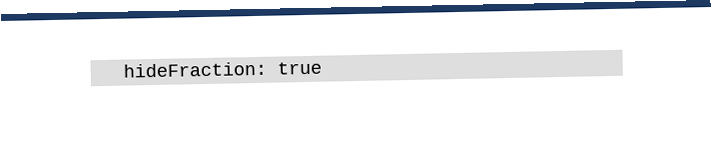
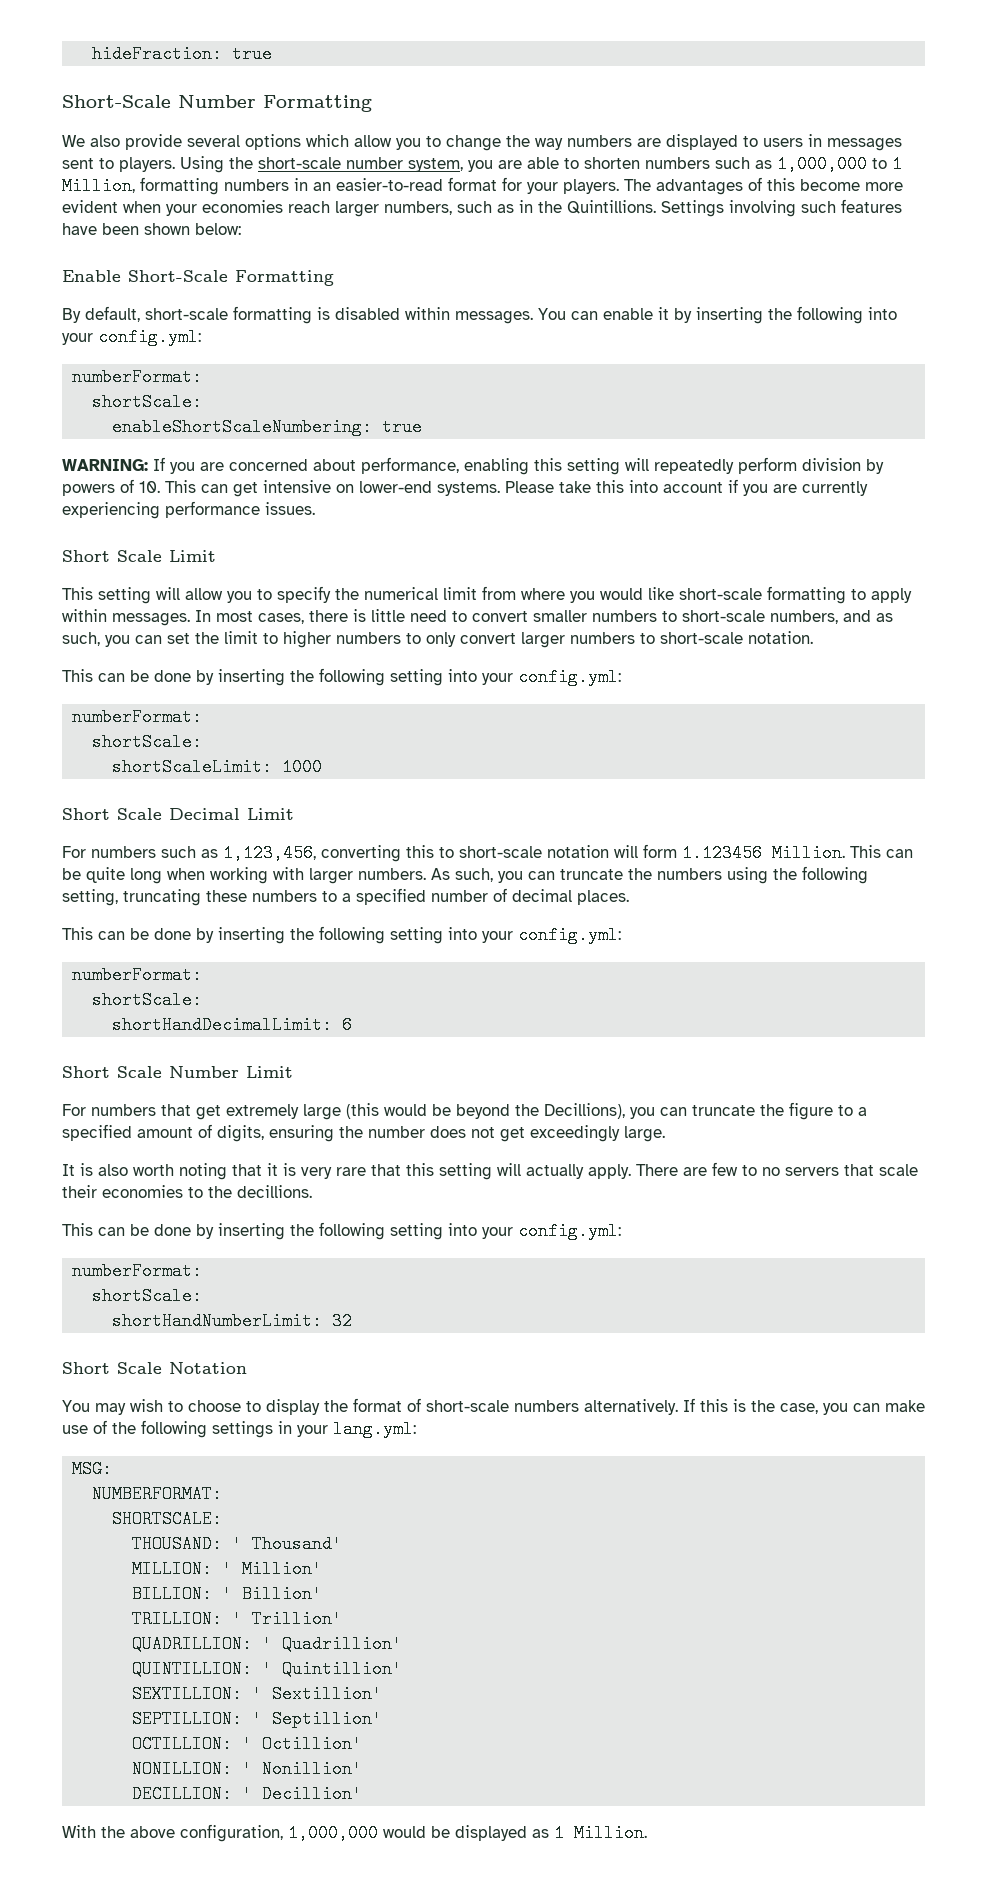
(322, 68) none -> [62,95,372,112] [62,134,902,151] [62,155,902,173] [62,177,903,195] [62,199,902,217] [62,223,241,235] [62,270,334,286] [62,306,897,324] [62,328,201,346] [72,368,203,386] [92,393,203,411] [112,418,423,436] [62,457,884,475] [62,479,868,497] [62,501,315,519] [62,550,216,562] [62,586,912,604] [62,609,893,626] [62,631,813,648] [62,668,621,686] [72,708,203,726] [92,733,203,751] [112,758,323,776] [62,808,294,820] [62,844,913,862] [62,866,868,884] [62,888,629,906] [62,926,621,944] [72,966,203,984] [92,991,203,1009] [112,1016,353,1034] [62,1066,293,1078] [62,1102,867,1120] [62,1124,665,1142] [62,1162,918,1180] [62,1185,312,1198] [62,1222,621,1240] [72,1262,203,1280] [92,1287,203,1305] [112,1312,353,1330] [62,1362,247,1374] [62,1398,925,1415] [62,1420,416,1438] [72,1460,113,1478] [92,1485,223,1503] [112,1510,223,1528] [132,1535,343,1553] [132,1560,323,1578] [132,1585,323,1603] [132,1610,343,1628] [132,1635,403,1653] [132,1660,403,1678] [132,1685,383,1703] [132,1710,383,1728] [132,1735,363,1753] [132,1760,363,1778] [132,1785,363,1803] [62,1824,647,1842] // Short-Scale Number Formatting // We also provide several options which allow you to change the way numbers are displayed to users in messages sent to players. Using the short-scale number system, you are able to shorten numbers such as 1,000,000 to 1 Million, formatting numbers in an easier-to-read format for your players. The advantages of this become more evident when your economies reach larger numbers, such as in the Quintillions. Settings involving such features have been shown below: // Enable Short-Scale Formatting // By default, short-scale formatting is disabled within messages. You can enable it by inserting the following into your config.yml: // numberFormat: // shortScale: // enableShortScaleNumbering: true // WARNING: If you are concerned about performance, enabling this setting will repeatedly perform division by powers of 10. This can get intensive on lower-end systems. Please take this into account if you are currently experiencing performance issues. // Short Scale Limit // This setting will allow you to specify the numerical limit from where you would like short-scale formatting to apply within messages. In most cases, there is little need to convert smaller numbers to short-scale numbers, and as such, you can set the limit to higher numbers to only convert larger numbers to short-scale notation. // This can be done by inserting the following setting into your config.yml: // numberFormat: // shortScale: // shortScaleLimit: 1000 // Short Scale Decimal Limit // For numbers such as 1,123,456, converting this to short-scale notation will form 1.123456 Million. This can be quite long when working with larger numbers. As such, you can truncate the numbers using the following setting, truncating these numbers to a specified number of decimal places. // This can be done by inserting the following setting into your config.yml: // numberFormat: // shortScale: // shortHandDecimalLimit: 6 // Short Scale Number Limit // For numbers that get extremely large (this would be beyond the Decillions), you can truncate the figure to a specified amount of digits, ensuring the number does not get exceedingly large. // It is also worth noting that it is very rare that this setting will actually apply. There are few to no servers that scale their economies to the decillions. // This can be done by inserting the following setting into your config.yml: // numberFormat: // shortScale: // shortHandNumberLimit: 32 // Short Scale Notation // You may wish to choose to display the format of short-scale numbers alternatively. If this is the case, you can make use of the following settings in your lang.yml: // MSG: // NUMBERFORMAT: // SHORTSCALE: // THOUSAND: ' Thousand' // MILLION: ' Million' // BILLION: ' Billion' // TRILLION: ' Trillion' // QUADRILLION: ' Quadrillion' // QUINTILLION: ' Quintillion' // SEXTILLION: ' Sextillion' // SEPTILLION: ' Septillion' // OCTILLION: ' Octillion' // NONILLION: ' Nonillion' // DECILLION: ' Decillion' // With the above configuration, 1,000,000 would be displayed as 1 Million.

